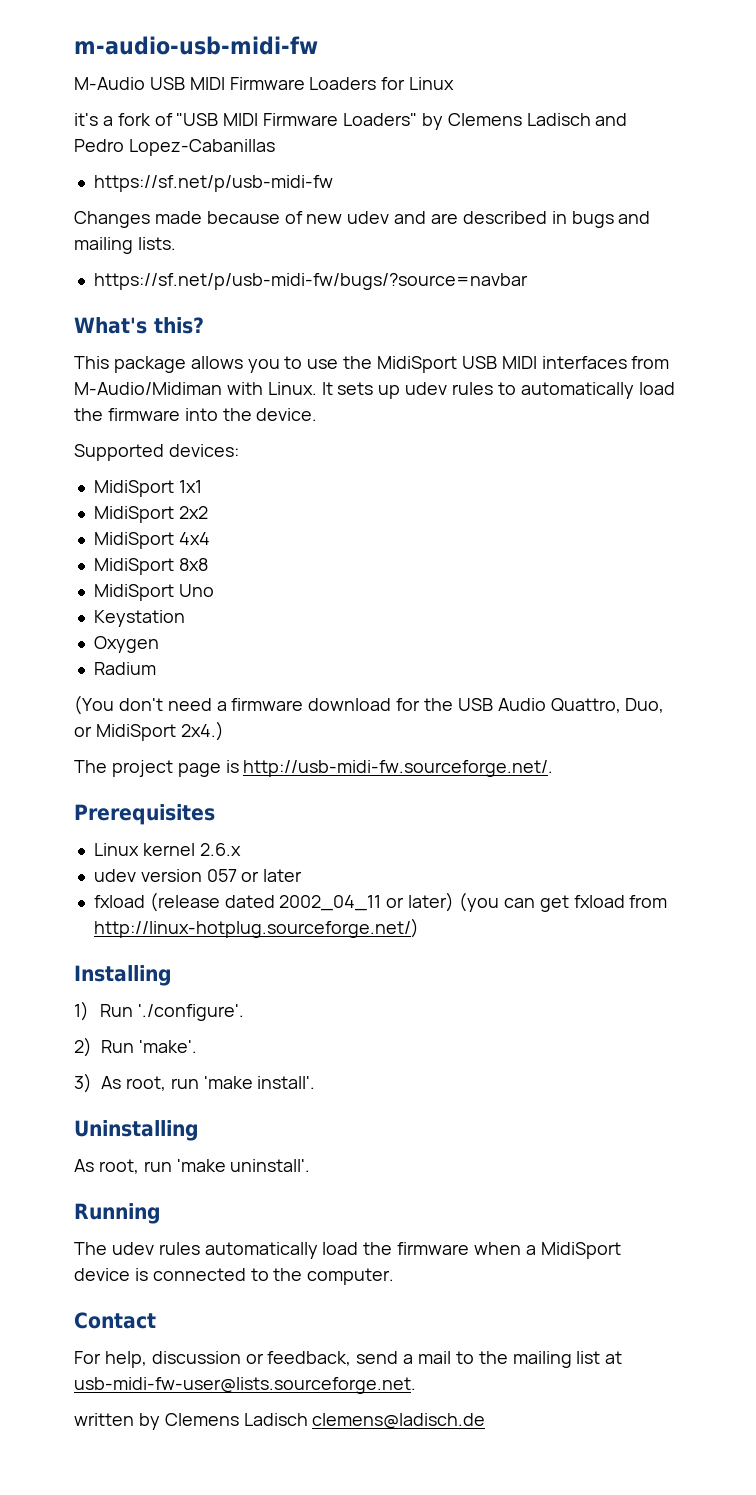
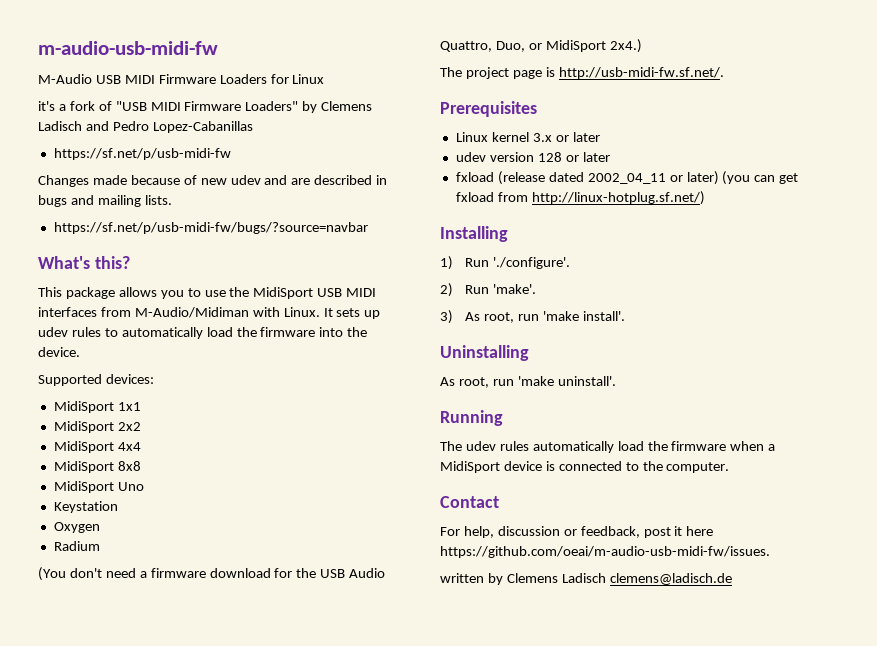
[243,760,554,777] http://usb-midi-fw.sourceforge.net/. -> [558,67,724,79] http://usb-midi-fw.sf.net/.
[199,843,241,856] 2.6.x -> [532,132,600,142] 3.x or later
[206,869,237,882] 057 -> [537,152,562,162] 128
[93,918,419,938] http://linux-hotplug.sourceforge.net/) -> [531,191,705,205] http://linux-hotplug.sf.net/)
[356,1351,623,1368] [74,1377,416,1394] send a mail to the mailing list at usb-midi-fw-user@lists.sourceforge.net. -> [643,526,714,538] [440,546,770,558] post it here https://github.com/oeai/m-audio-usb-midi-fw/issues.

